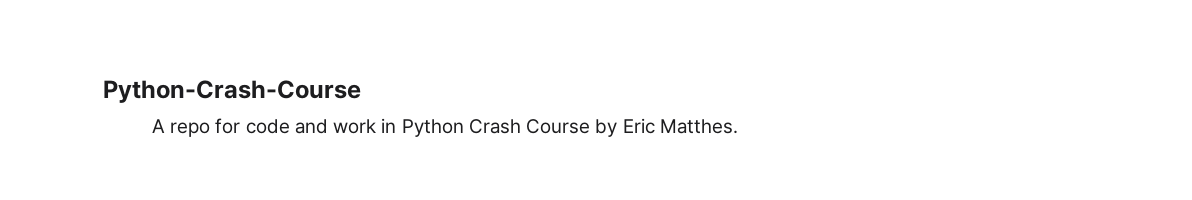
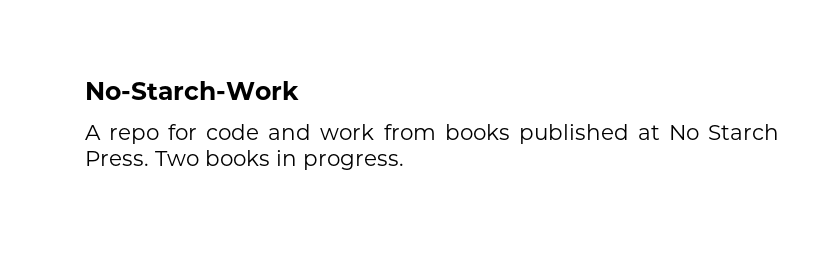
[103,80,361,103] Python-Crash-Course -> [85,81,299,100] No-Starch-Work
[381,118,738,137] in Python Crash Course by Eric Matthes. -> [383,124,780,144] [85,150,404,170] from books published at No Starch Press. Two books in progress.

